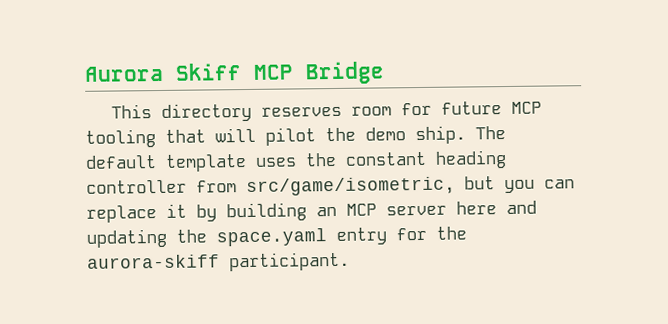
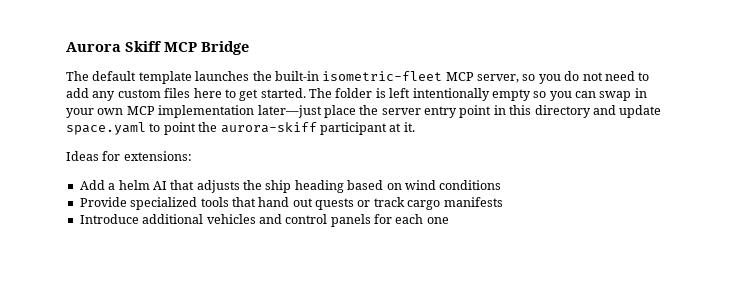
[111,101,543,122] [85,125,506,148] [85,150,507,172] [86,176,575,197] [86,200,537,223] [86,226,467,248] [87,251,350,272] This directory reserves room for future MCP tooling that will pilot the demo ship. The default template uses the constant heading controller from src/game/isometric, but you can replace it by building an MCP server here and updating the space.yaml entry for the aurora-skiff participant. -> [66,71,650,84] [66,88,647,101] [66,105,662,118] [66,122,415,135] [66,151,192,161] [79,180,502,193] [79,197,503,210] [79,214,449,227] The default template launches the built-in isometric-fleet MCP server, so you do not need to add any custom files here to get started. The folder is left intentionally empty so you can swap in your own MCP implementation later—just place the server entry point in this directory and update space.yaml to point the aurora-skiff participant at it. // Ideas for extensions: // Add a helm AI that adjusts the ship heading based on wind conditions // Provide specialized tools that hand out quests or track cargo manifests // Introduce additional vehicles and control panels for each one

